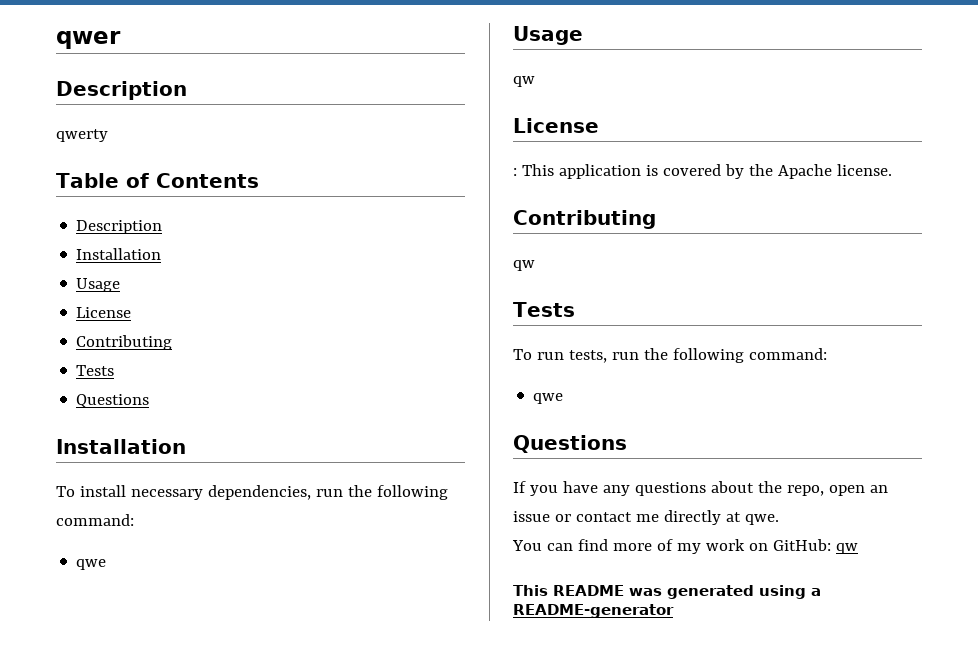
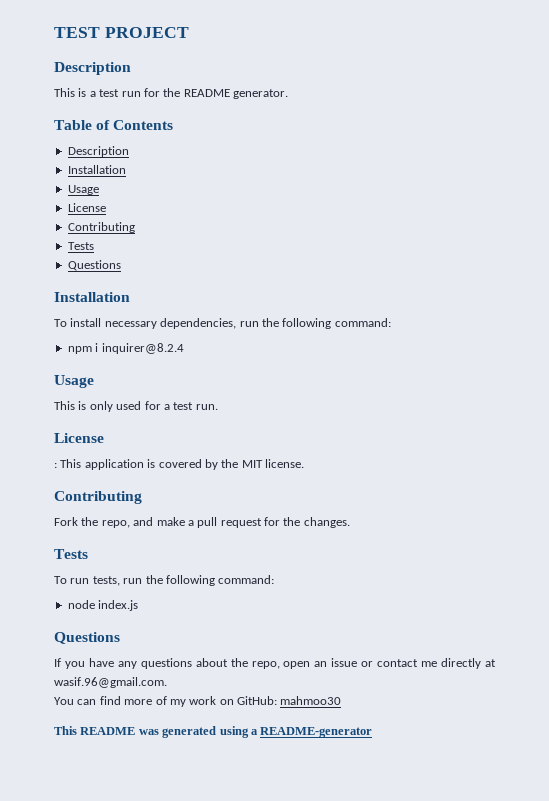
[56,31,121,49] [56,81,187,100] [56,129,108,142] qwer // Description // qwerty -> [54,27,189,38] [54,62,131,75] [54,88,288,99] TEST PROJECT // Description // This is a test run for the README generator.
[76,559,107,570] [513,26,583,45] [513,76,535,87] qwe // Usage // qw -> [67,343,184,354] [54,375,94,388] [54,401,218,412] npm i inquirer@8.2.4 // Usage // This is only used for a test run.
[777,164,832,179] Apache -> [241,460,263,468] MIT
[513,260,535,271] qw -> [54,517,350,528] Fork the repo, and make a pull request for the changes.
[533,393,564,404] qwe -> [67,600,139,611] node index.js
[744,514,779,525] qwe. -> [54,677,167,688] wasif.96@gmail.com.
[835,543,858,554] qw -> [280,696,342,705] mahmoo30

